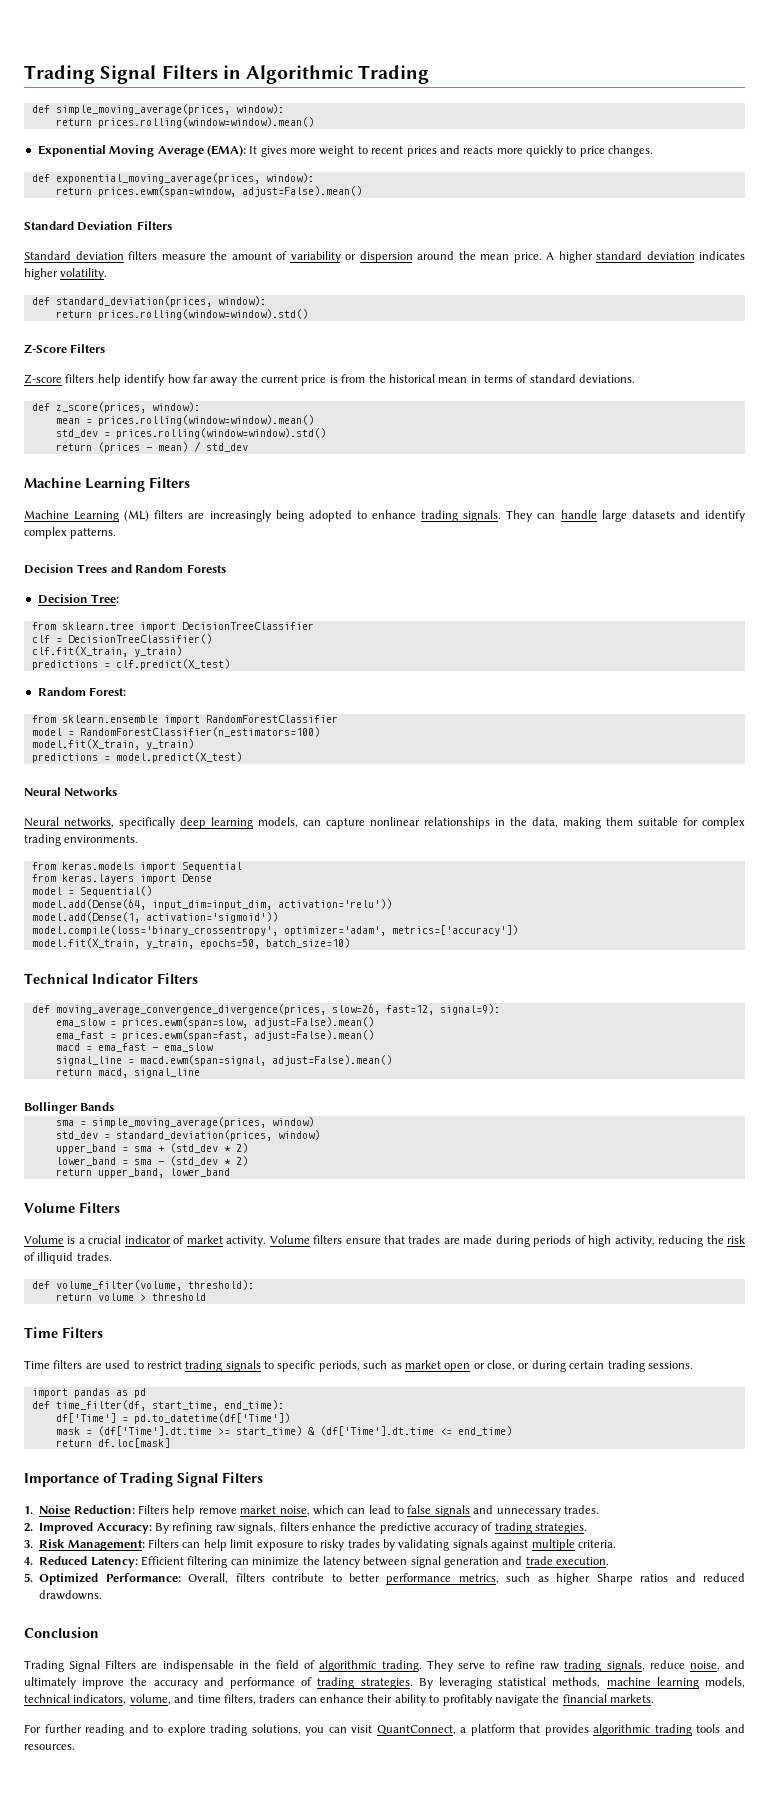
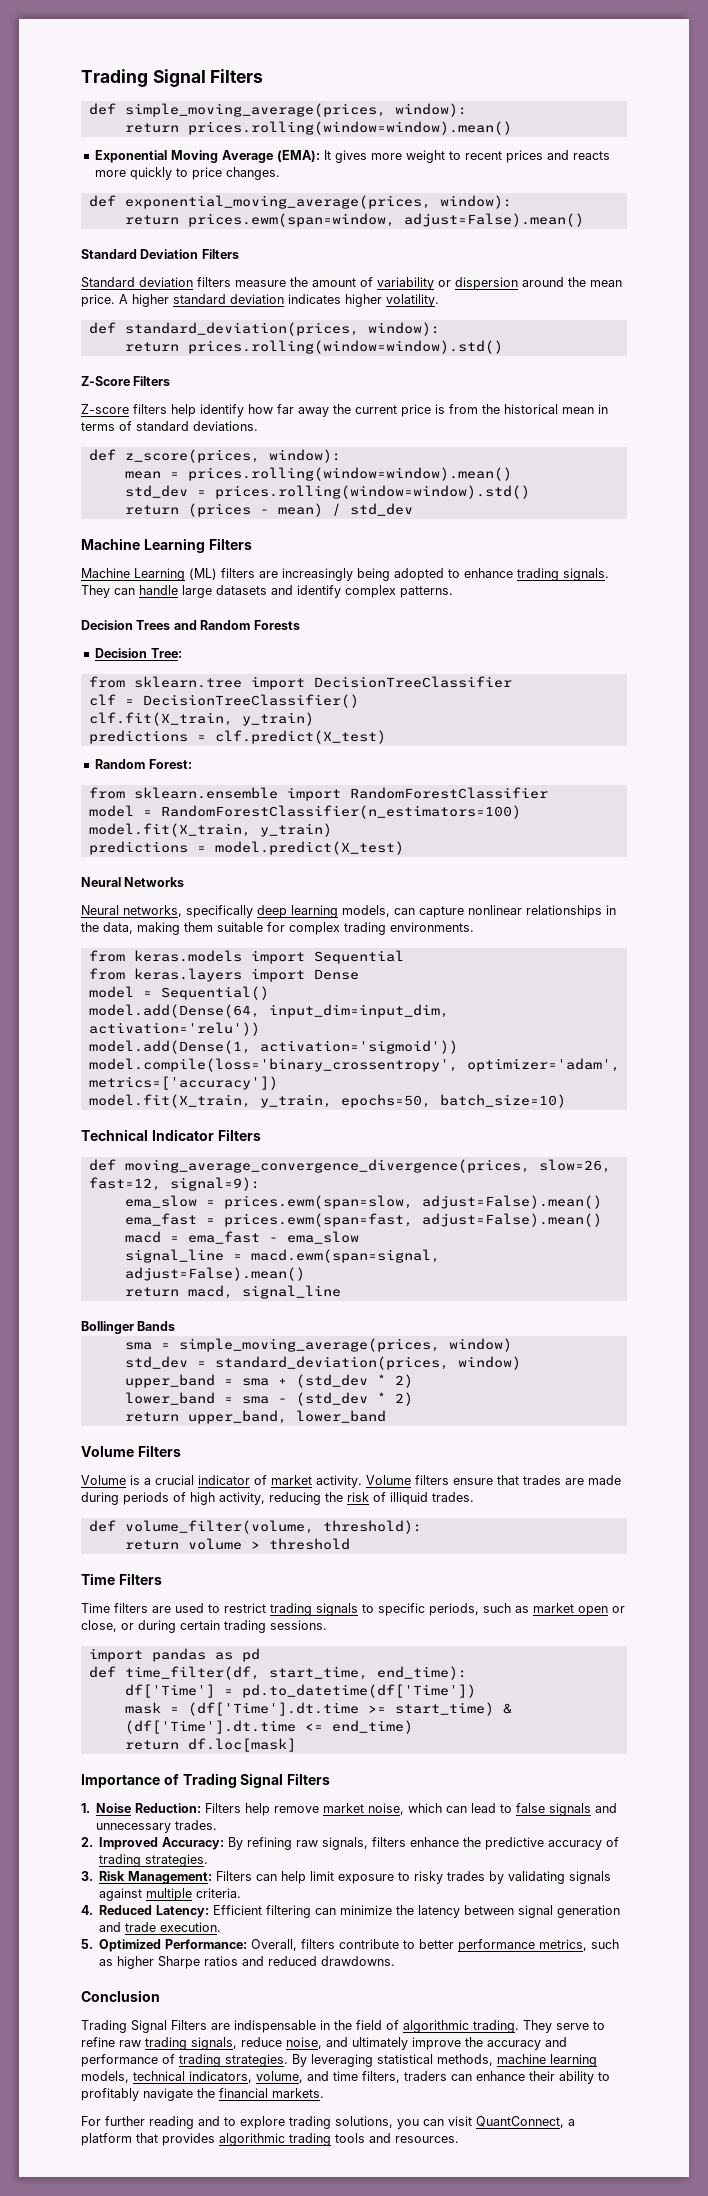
[24,65,430,84] Trading Signal Filters in Algorithmic Trading -> [81,69,264,87] Trading Signal Filters

